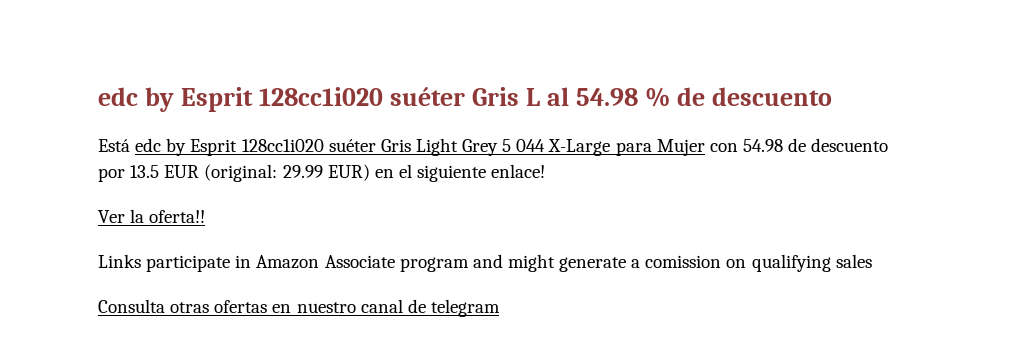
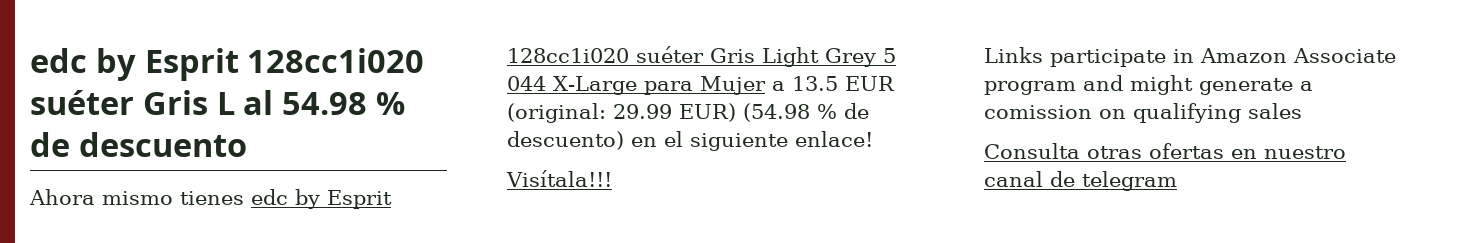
[98,139,130,152] Está -> [29,189,244,205] Ahora mismo tienes
[709,138,889,152] [98,168,125,182] con 54.98 de descuento por -> [771,81,785,91] a
(370, 172) none -> [743,103,869,122] [507,131,624,150] (54.98 % de descuento)
[98,209,206,223] Ver la oferta!! -> [506,170,612,187] Visítala!!!

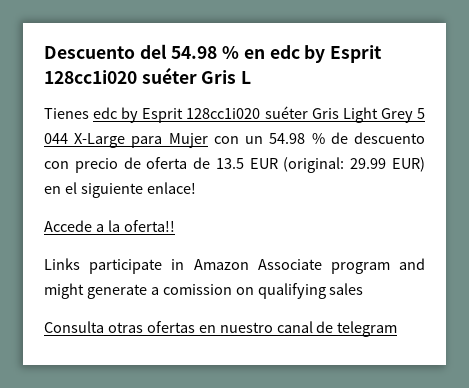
(30, 60) none -> [44,44,265,59] Descuento del 54.98 % en
[243,90,405,115] [30,132,247,157] [29,189,244,205] al 54.98 % de descuento // Ahora mismo tienes -> [44,108,89,119] // Tienes
[771,81,785,91] a -> [213,132,426,144] [44,157,211,173] con un 54.98 % de descuento con precio de oferta de
[743,103,869,122] [507,131,624,150] (54.98 % de descuento) -> (425, 164) none
[506,170,612,187] Visítala!!! -> [44,220,175,232] Accede a la oferta!!

